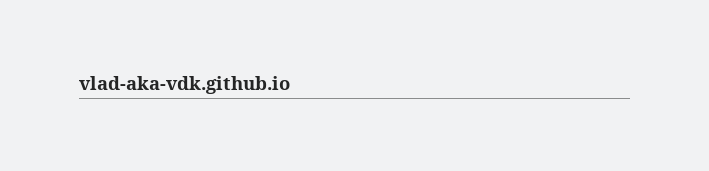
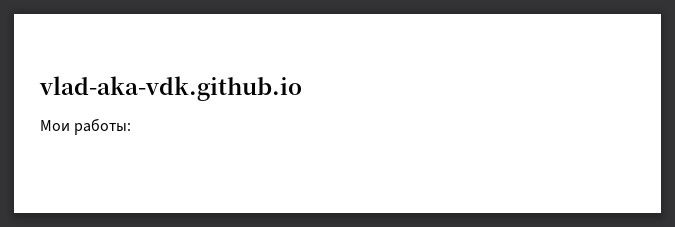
(290, 85) none -> [40,118,132,135] // Мои работы:

